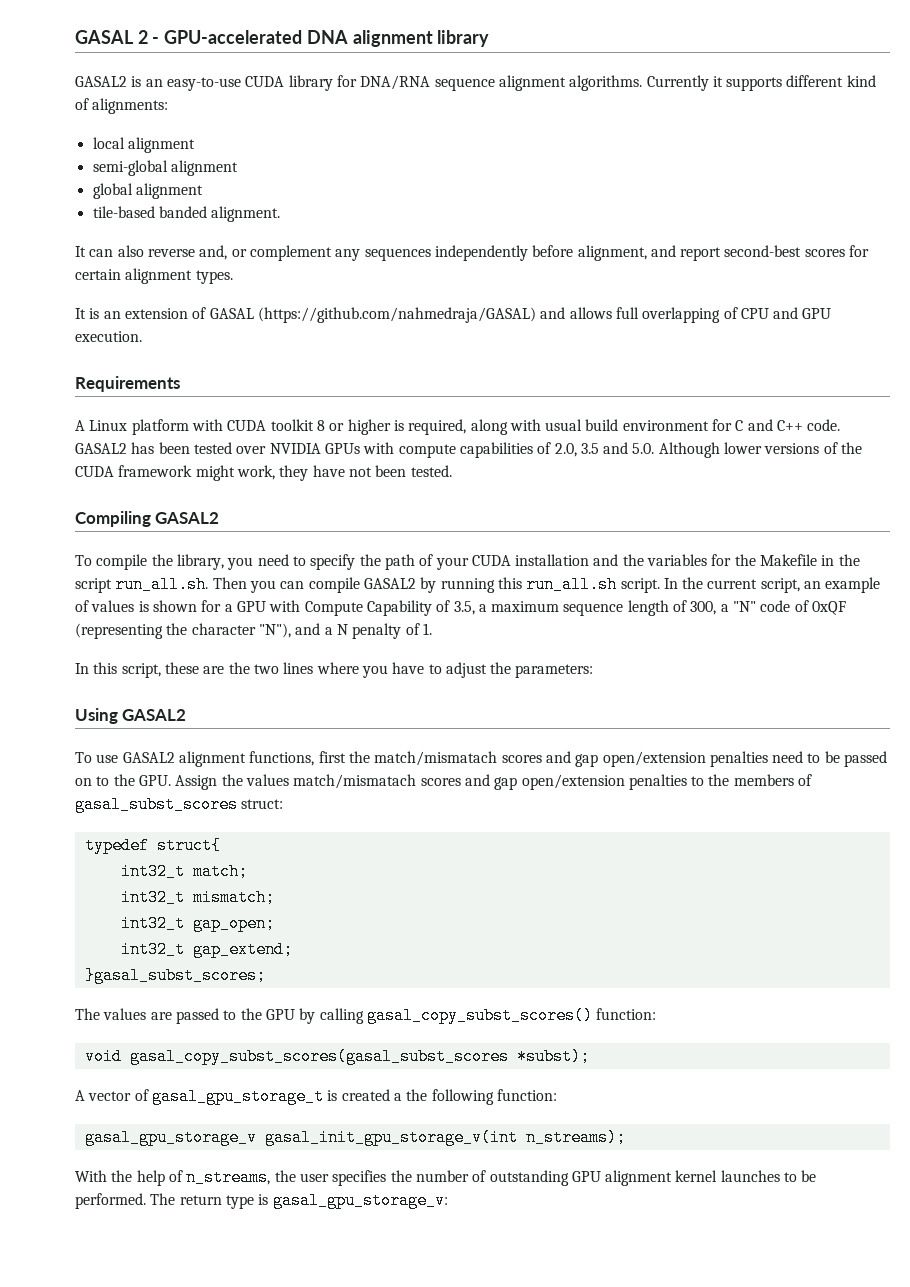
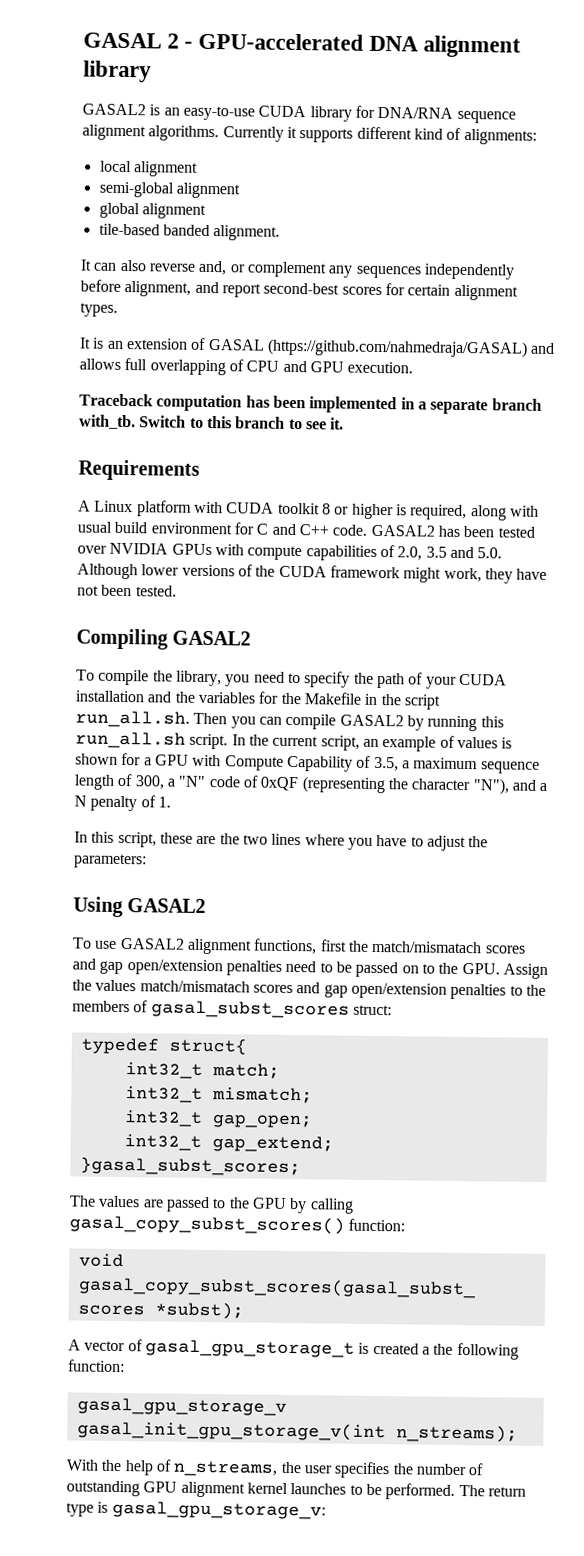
(142, 336) none -> [79,393,542,415] [79,414,345,430] // Traceback computation has been implemented in a separate branch with_tb. Switch to this branch to see it.

